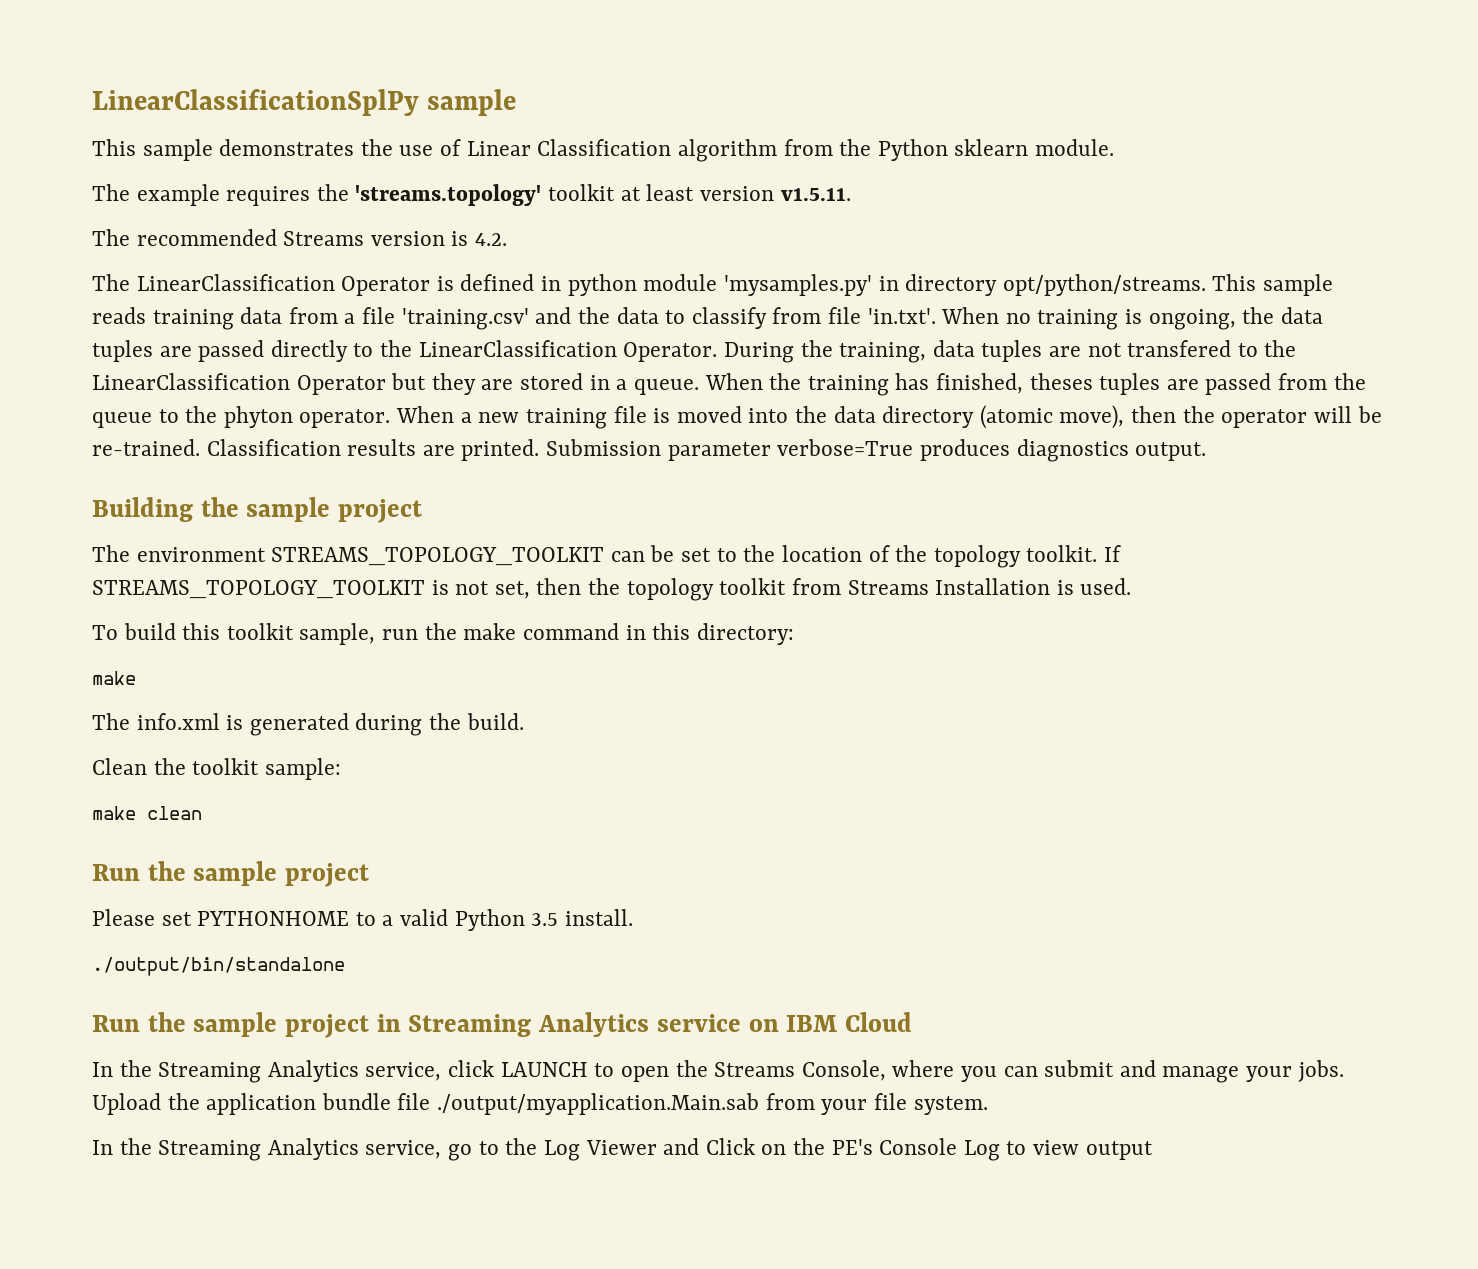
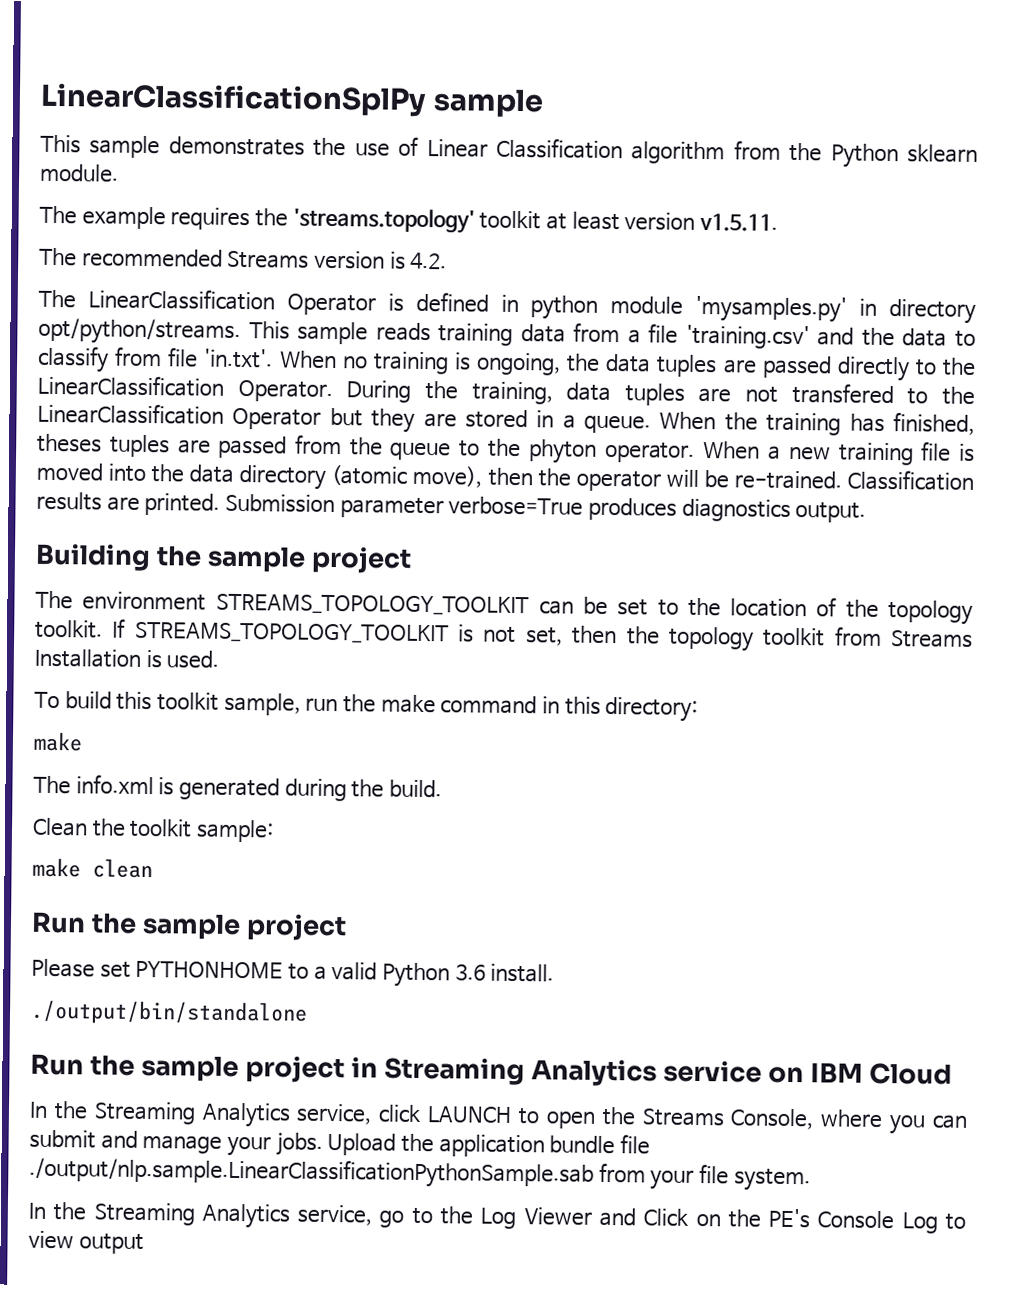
[531,913,559,926] 3.5 -> [454,963,486,981] 3.6
[437,1093,760,1115] ./output/myapplication.Main.sab -> [29,1156,594,1189] ./output/nlp.sample.LinearClassificationPythonSample.sab

